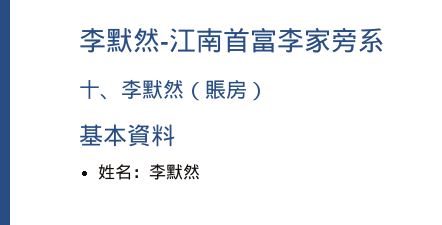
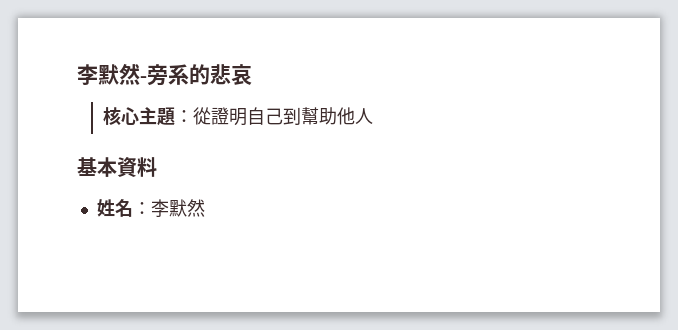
[169,27,385,53] [79,79,268,101] 江南首富李家旁系 // 十、李默然（賬房） -> [147,64,252,86] [103,107,374,126] 旁系的悲哀 // 核心主題：從證明自己到幫助他人

